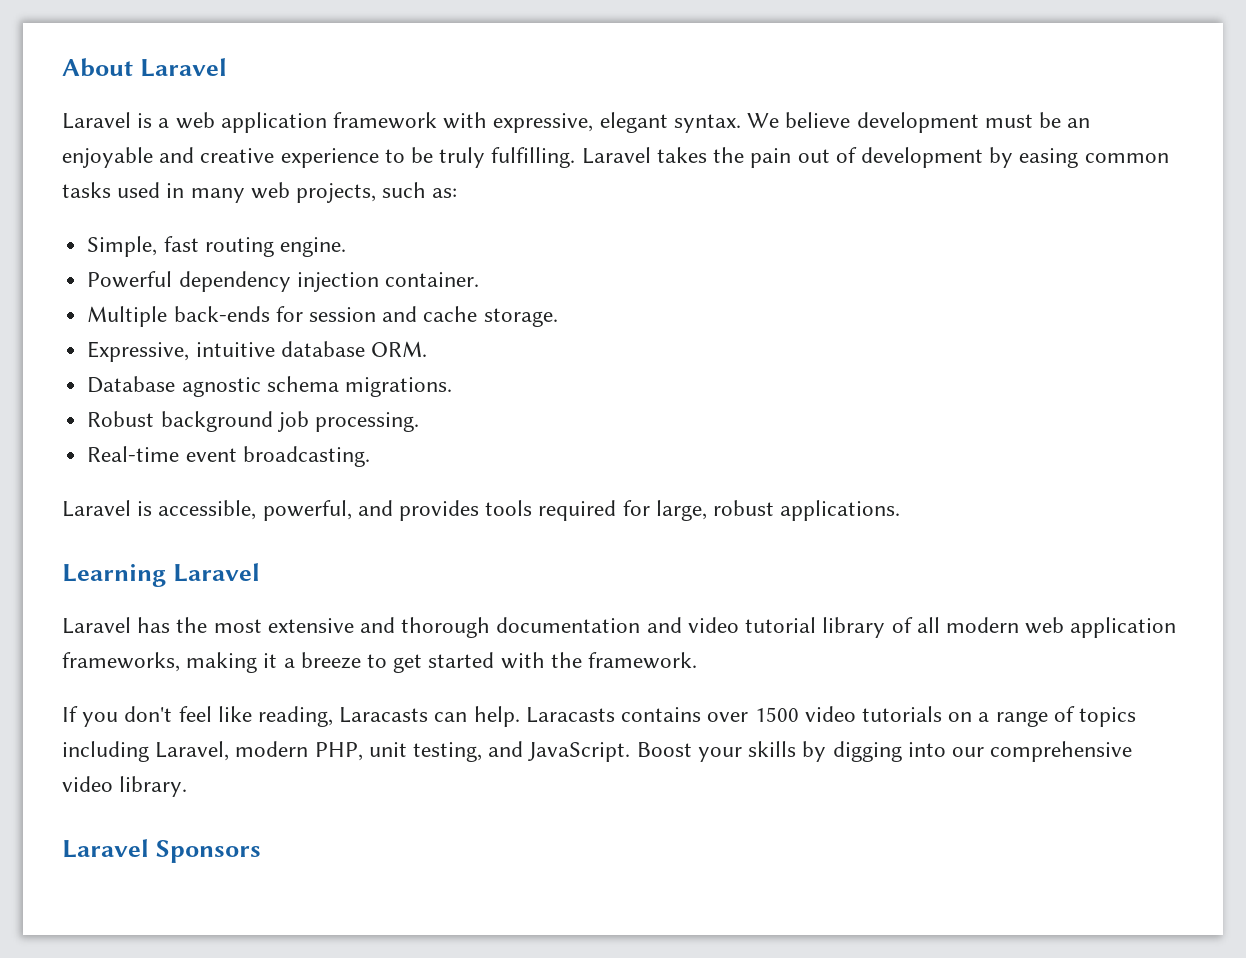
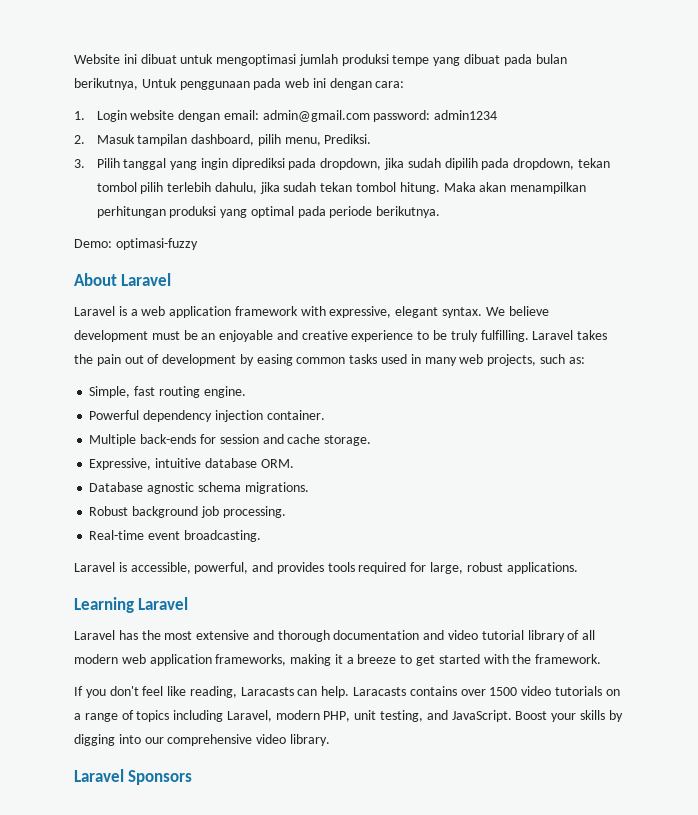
(62, 67) none -> [74,54,567,66] [74,78,405,90] [74,110,498,122] [74,134,372,146] [74,158,610,170] [96,182,587,194] [96,206,441,218] [74,238,198,250] Website ini dibuat untuk mengoptimasi jumlah produksi tempe yang dibuat pada bulan berikutnya, Untuk penggunaan pada web ini dengan cara: // 1. Login website dengan email: admin@gmail.com password: admin1234 // 2. Masuk tampilan dashboard, pilih menu, Prediksi. // 3. Pilih tanggal yang ingin diprediksi pada dropdown, jika sudah dipilih pada dropdown, tekan tombol pilih terlebih dahulu, jika sudah tekan tombol hitung. Maka akan menampilkan perhitungan produksi yang optimal pada periode berikutnya. // Demo: optimasi-fuzzy //

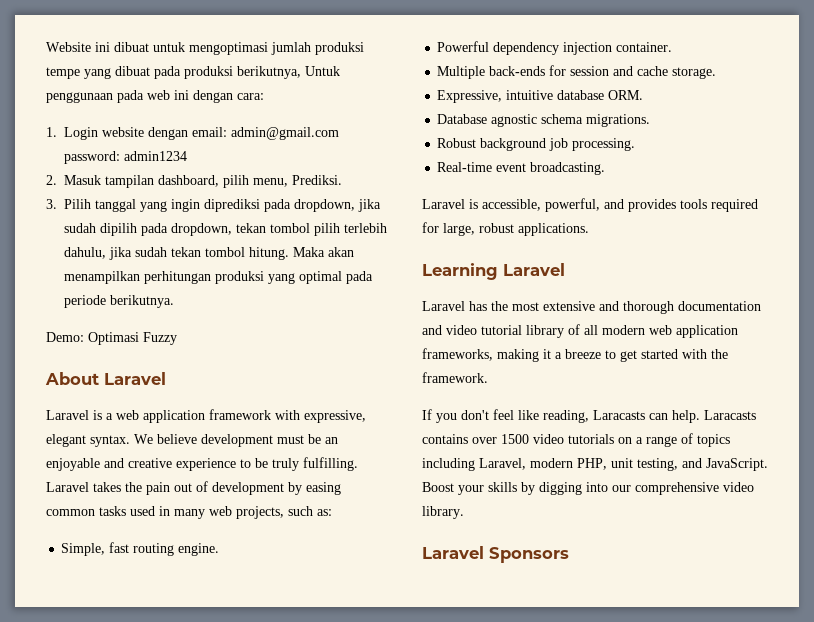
[535,54,567,64] bulan -> [184,66,233,79] produksi
[115,238,198,250] optimasi-fuzzy -> [88,332,177,345] Optimasi Fuzzy

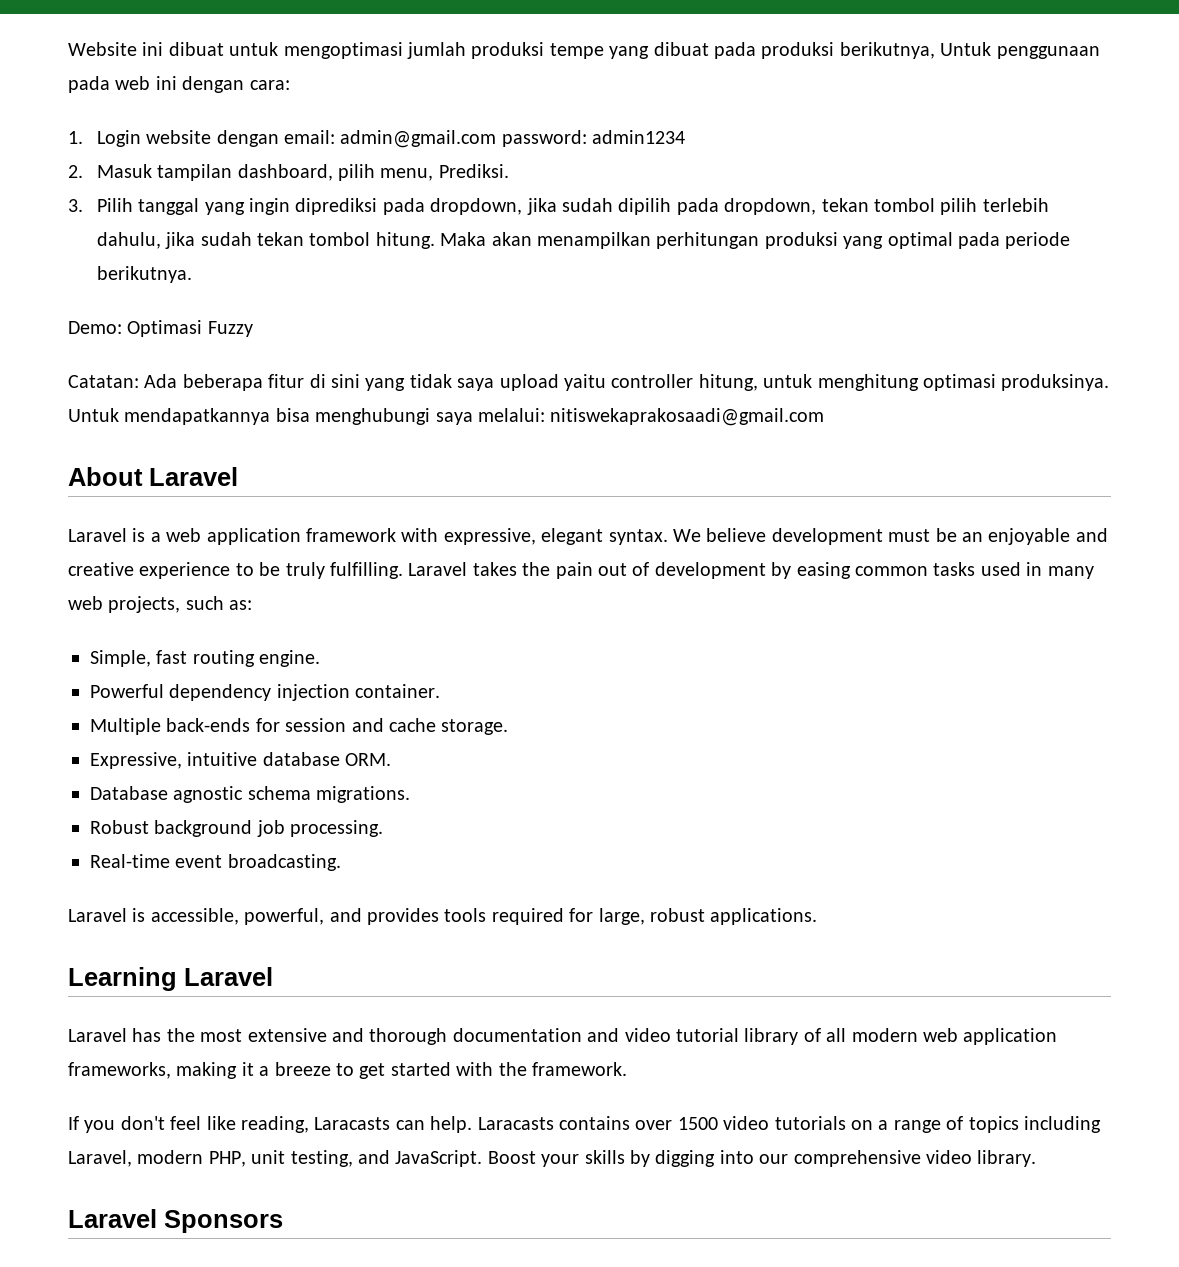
(177, 338) none -> [68,374,1110,391] [68,408,825,426] // Catatan: Ada beberapa fitur di sini yang tidak saya upload yaitu controller hitung, untuk menghitung optimasi produksinya. Untuk mendapatkannya bisa menghubungi saya melalui: nitiswekaprakosaadi@gmail.com

